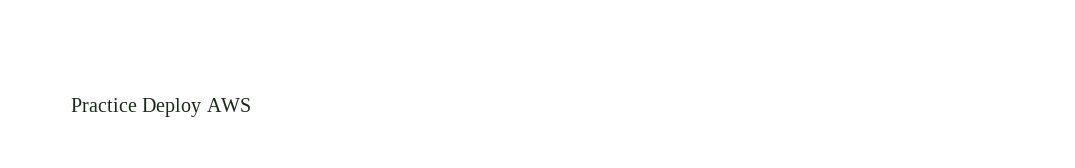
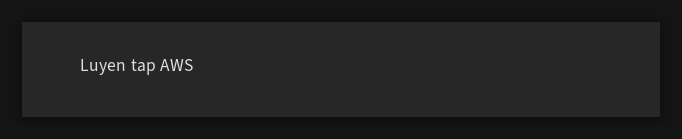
[71,98,202,117] Practice Deploy -> [80,59,156,75] Luyen tap

